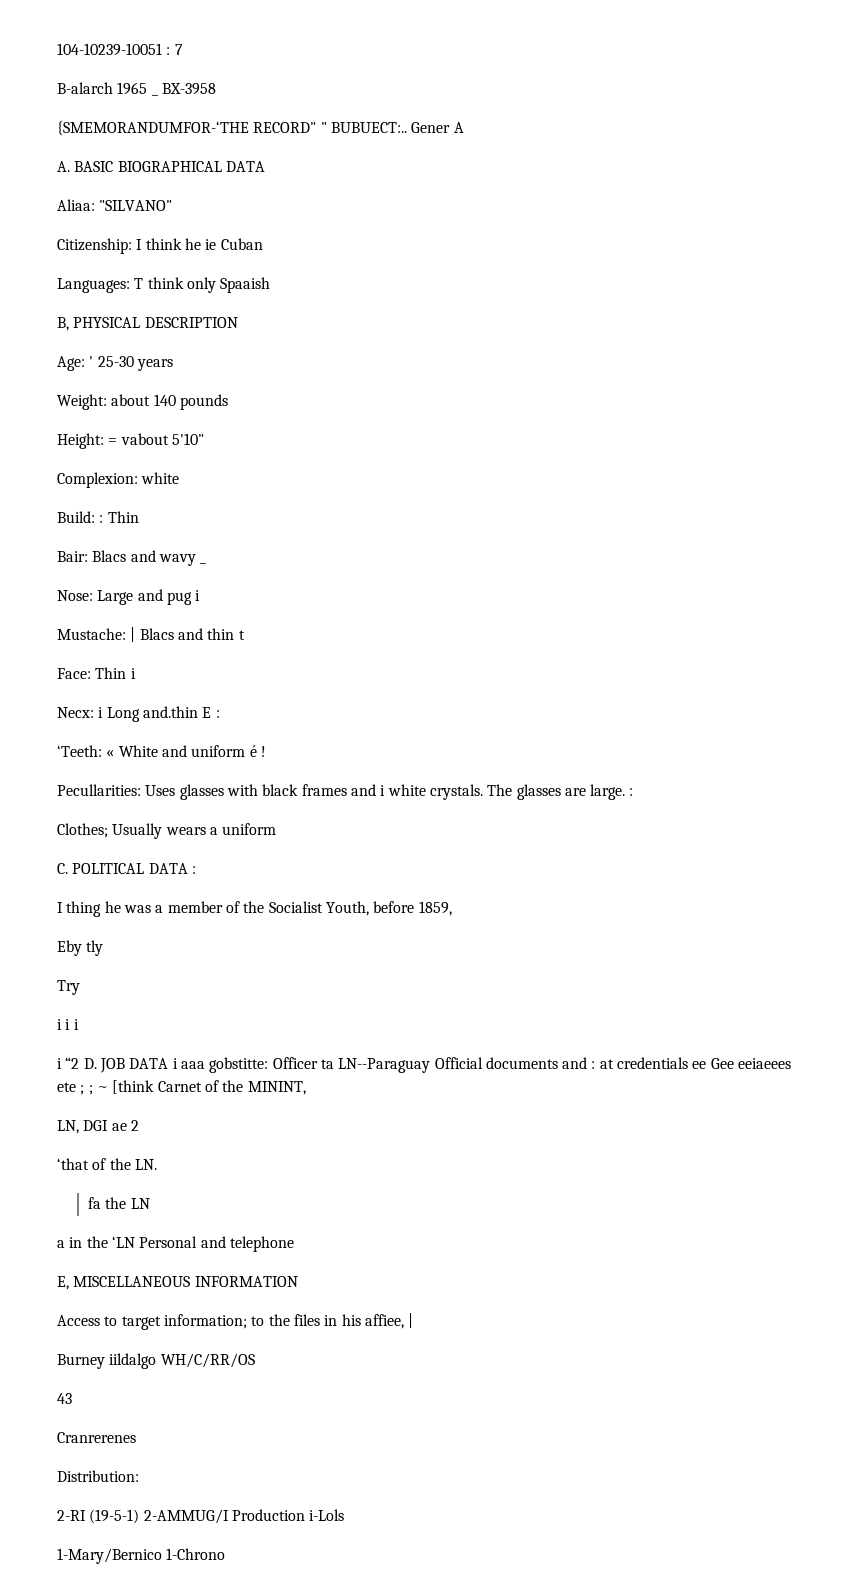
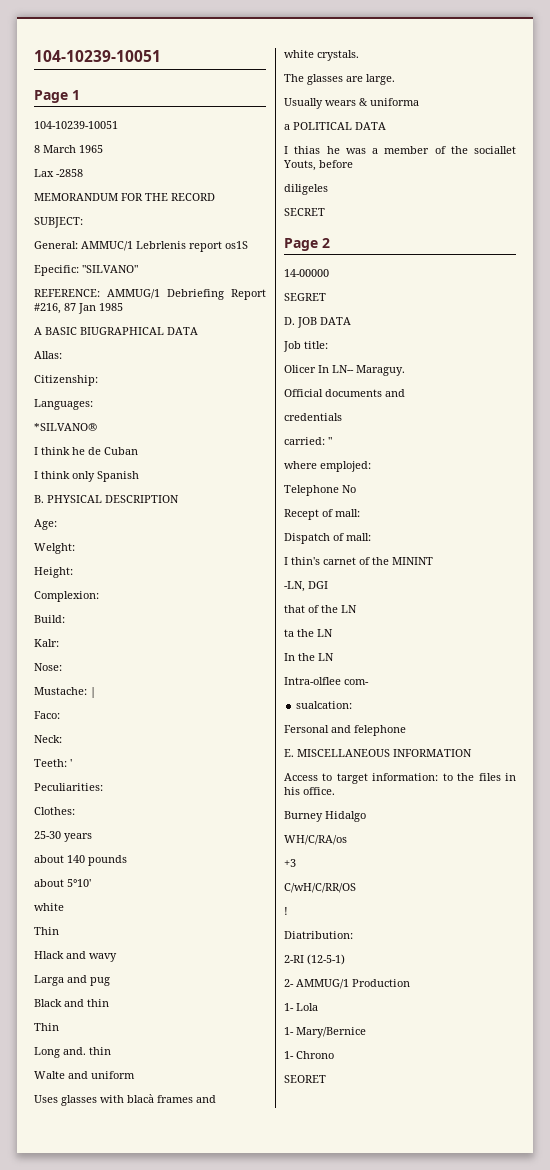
[57,43,183,56] [57,82,216,96] [57,121,464,135] [57,161,265,172] [57,199,173,211] 104-10239-10051 : 7 // B-alarch 1965 _ BX-3958 // {SMEMORANDUMFOR-‘THE RECORD" " BUBUECT:.. Gener A // A. BASIC BIOGRAPHICAL DATA // Aliaa: "SILVANO" -> [34,50,161,62] [34,90,80,103] [34,121,118,129] [34,145,103,153] [34,169,83,177] [34,193,215,201] [34,217,83,228] [34,241,248,252] [34,265,138,276] [34,289,266,300] [34,303,123,314] [34,327,198,335] [34,351,62,359] 104-10239-10051 // Page 1 // 104-10239-10051 // 8 March 1965 // Lax -2858 // MEMORANDUM FOR THE RECORD // SUBJECT: // General: AMMUC/1 Lebrlenis report os1S // Epecific: "SILVANO" // REFERENCE: AMMUG/1 Debriefing Report #216, 87 Jan 1985 // A BASIC BIUGRAPHICAL DATA // Allas:
(132, 246) none -> [34,399,93,410] [34,423,97,431] // Languages: // *SILVANO® //
[205,239,217,250] ie -> [88,447,101,455] de
[57,277,271,293] [57,317,238,331] [57,356,85,371] Languages: T think only Spaaish // B, PHYSICAL DESCRIPTION // Age: -> [34,471,139,482] [34,495,179,503] [34,519,57,530] [34,543,75,554] [34,567,73,578] [34,591,99,602] [34,615,65,623] [34,639,59,647] [34,663,62,671] [34,687,96,698] [34,711,60,719] [34,735,62,743] [34,759,67,767] I think only Spanish // B. PHYSICAL DESCRIPTION // Age: // Welght: // Height: // Complexion: // Build: // Kalr: // Nose: // Mustache: | // Faco: // Neck: // Teeth:
(94, 361) none -> [34,783,103,791] [34,807,75,815] // Peculiarities: // Clothes: //
[57,394,107,410] Weight: -> (92, 837) none
[57,433,204,449] [57,472,138,488] Height: = vabout 5'10" // Complexion: -> [34,879,91,887] about 5°10' //
[57,511,139,523] [57,550,127,562] Build: : Thin // Bair: Blacs -> [34,927,59,935] [34,951,64,959] Thin // Hlack
[200,562,207,564] [57,590,134,605] _ // Nose: Large -> [34,975,64,986] // Larga
[195,590,201,601] [57,627,174,642] i // Mustache: | Blacs -> [34,999,62,1007] // Black
[238,630,245,640] [57,667,136,679] [57,706,220,722] [57,745,158,757] t // Face: Thin i // Necx: i Long and.thin E : // ‘Teeth: « White -> [34,1023,59,1031] [34,1047,111,1058] [34,1071,65,1079] // Thin // Long and. thin // Walte
[249,745,266,757] [57,784,141,796] é ! // Pecullarities: -> (135, 1075) //
[262,784,299,796] black -> [127,1094,154,1103] blacà
[380,785,386,796] i -> (216, 1099) //
(483, 792) none -> (359, 55) //
[629,788,634,796] [57,823,277,839] [57,863,68,874] : // Clothes; Usually wears a uniform // C. -> [284,98,419,109] [284,124,290,130] // Usually wears & uniforma // a
[191,866,196,874] [57,901,102,917] : // I thing -> [284,146,321,154] // I thias
[268,901,369,916] Socialist Youth, -> [474,146,516,154] [283,160,316,171] sociallet Youts,
[418,901,452,916] [57,940,104,956] [57,980,80,995] [57,1019,79,1030] [57,1057,431,1073] 1859, // Eby tly // Try // i i i // i “2 D. JOB DATA i aaa gobstitte: Officer ta LN--Paraguay -> [284,184,328,195] [284,208,325,216] [284,238,330,251] [284,269,329,277] [284,293,326,301] [284,317,351,328] [283,341,328,352] [284,365,405,376] // diligeles // SECRET // Page 2 // 14-00000 // SEGRET // D. JOB DATA // Job title: // Olicer In LN-- Maraguy. //
[591,1059,614,1069] : at -> (405, 393) //
[692,1058,792,1069] [57,1080,306,1095] [57,1120,139,1134] [57,1158,157,1170] [87,1197,150,1209] [57,1236,294,1252] [57,1276,69,1290] ee Gee eeiaeees ete ; ; ~ [think Carnet of the MININT, // LN, DGI ae 2 // ‘that of the LN. // fa the LN // a in the ‘LN Personal and telephone // E, -> [284,437,332,445] [284,461,371,472] [284,485,356,496] [284,509,360,520] [284,533,371,544] [284,557,433,565] [284,581,328,592] [284,605,357,613] [284,629,333,637] [284,653,334,661] [284,677,369,685] [296,701,353,709] [284,725,406,736] [284,749,294,757] // carried: " // where emplojed: // Telephone No // Recept of mall: // Dispatch of mall: // I thin's carnet of the MININT // -LN, DGI // that of the LN // ta the LN // In the LN // Intra-olflee com- // sualcation: // Fersonal and felephone // E.
[163,1314,247,1329] information; -> [372,773,439,781] information:
[364,1313,414,1329] affiee, | -> [303,787,335,795] office.
[109,1353,255,1369] [57,1393,72,1404] [57,1432,136,1443] [57,1470,139,1482] [57,1509,345,1524] [57,1548,226,1564] iildalgo WH/C/RR/OS // 43 // Cranrerenes // Distribution: // 2-RI (19-5-1) 2-AMMUG/I Production i-Lols // 1-Mary/Bernico 1-Chrono -> [325,811,366,822] [284,835,347,845] [284,859,296,867] [284,883,356,893] [284,907,288,915] [284,931,353,939] [284,954,345,965] [284,979,410,989] [284,1003,318,1011] [284,1027,366,1038] [284,1051,334,1059] [284,1075,326,1083] Hidalgo // WH/C/RA/os // +3 // C/wH/C/RR/OS // ! // Diatribution: // 2-RI (12-5-1) // 2- AMMUG/1 Production // 1- Lola // 1- Mary/Bernice // 1- Chrono // SEORET

